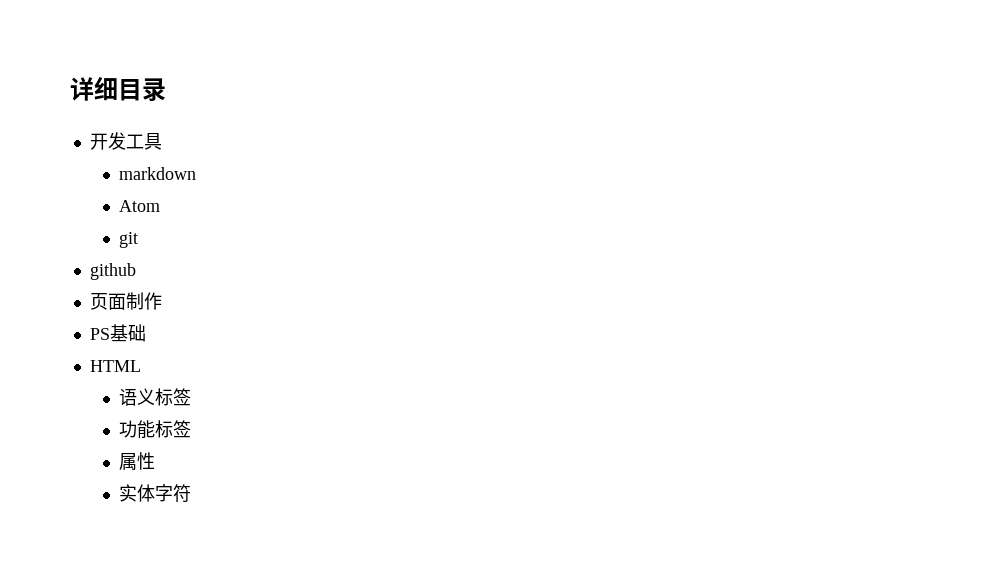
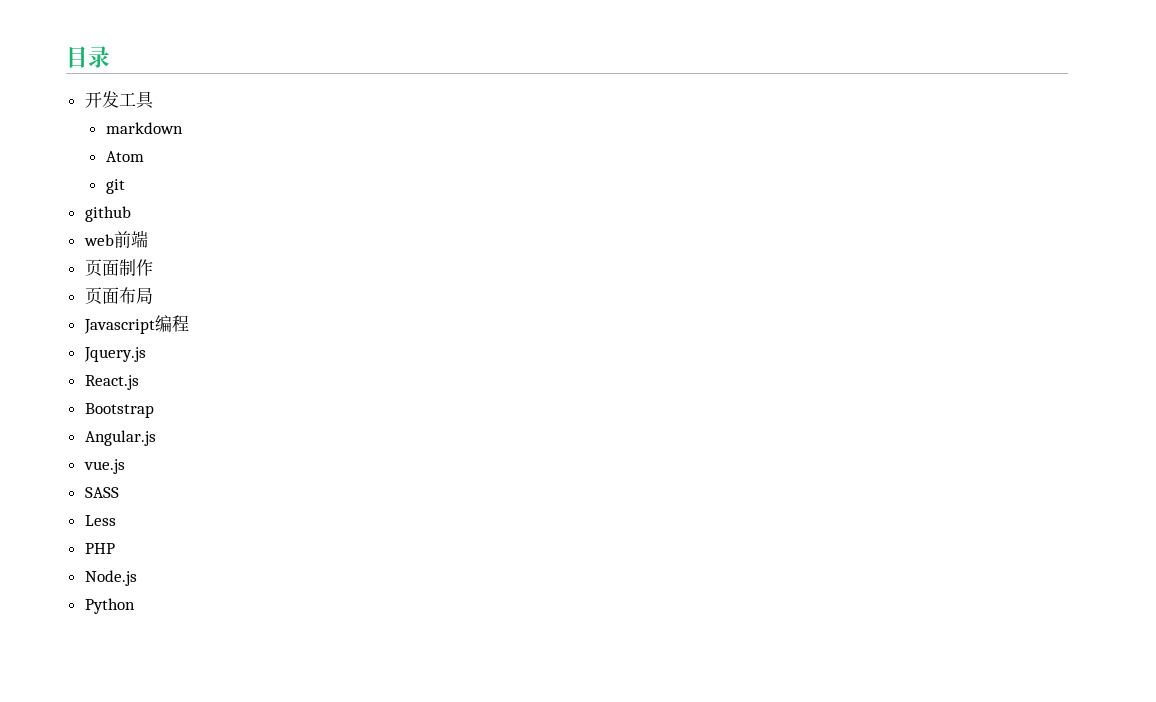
[70,77,118,101] 详细 -> (66, 57) none
(136, 271) none -> [83,230,148,248] // web前端
[89,324,146,342] [89,360,141,372] [118,388,191,406] [118,420,191,439] [118,452,155,470] [118,484,191,503] PS基础 // HTML // 语义标签 // 功能标签 // 属性 // 实体字符 -> [84,287,153,305] [83,315,189,334] [83,347,146,362] [84,375,139,390] [84,403,154,418] [84,430,156,446] [83,459,125,474] [84,487,119,498] [84,515,116,526] [84,543,115,554] [84,570,137,586] [84,598,135,614] 页面布局 // Javascript编程 // Jquery.js // React.js // Bootstrap // Angular.js // vue.js // SASS // Less // PHP // Node.js // Python

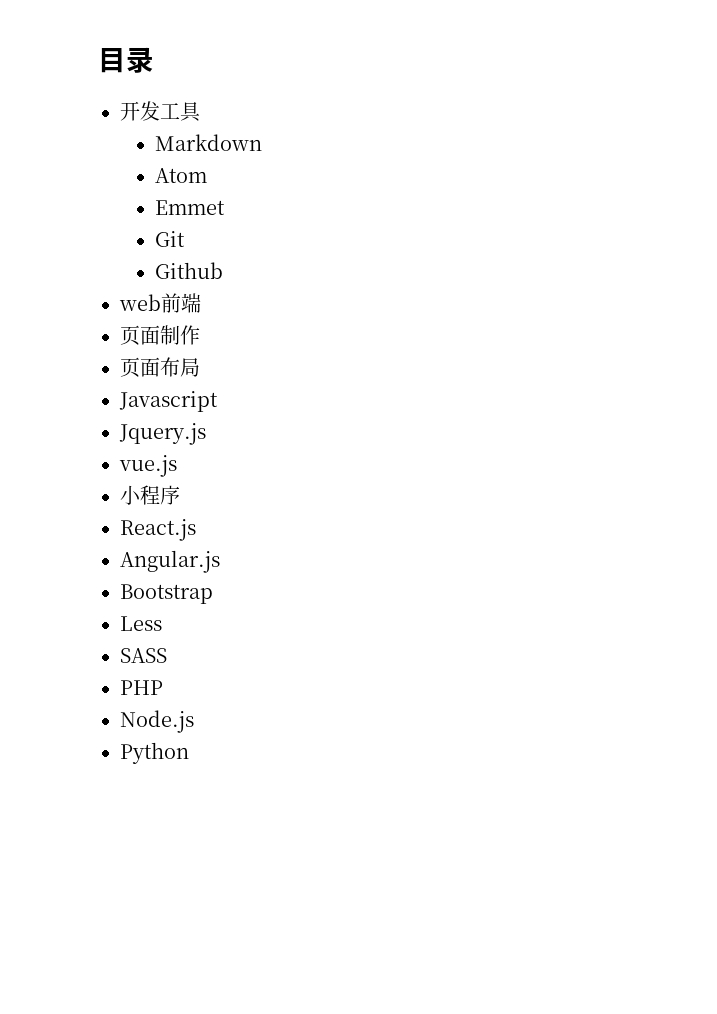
[105,122,183,134] markdown -> [155,134,263,151] Markdown
[105,179,125,194] [84,206,131,222] git // github -> [155,200,226,215] [155,231,186,247] [155,262,224,279] Emmet // Git // Github
[154,315,189,332] 编程 -> (218, 401) none
(146, 354) none -> [119,455,177,477] [120,485,180,505] // vue.js // 小程序
(139, 382) none -> [120,550,220,573] // Angular.js
[84,430,156,446] [83,459,125,474] Angular.js // vue.js -> [120,616,162,631] Less
[84,515,116,526] // Less -> (167, 655) none

